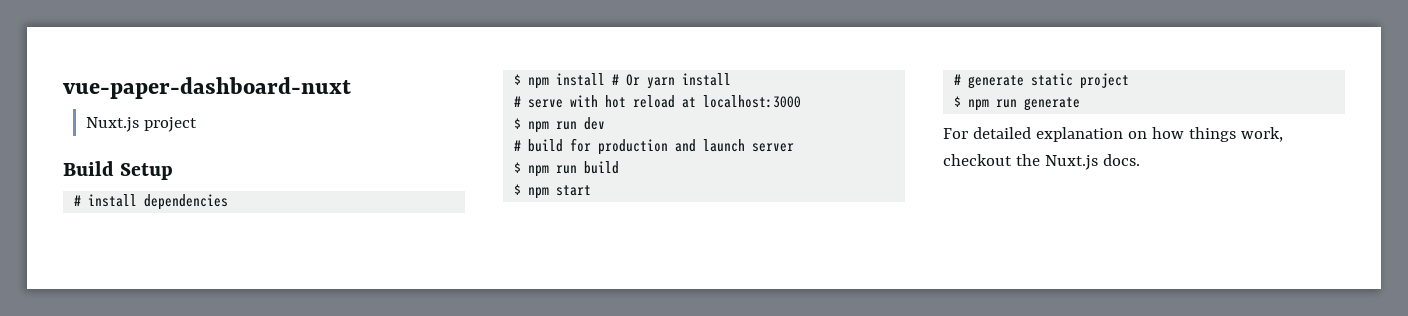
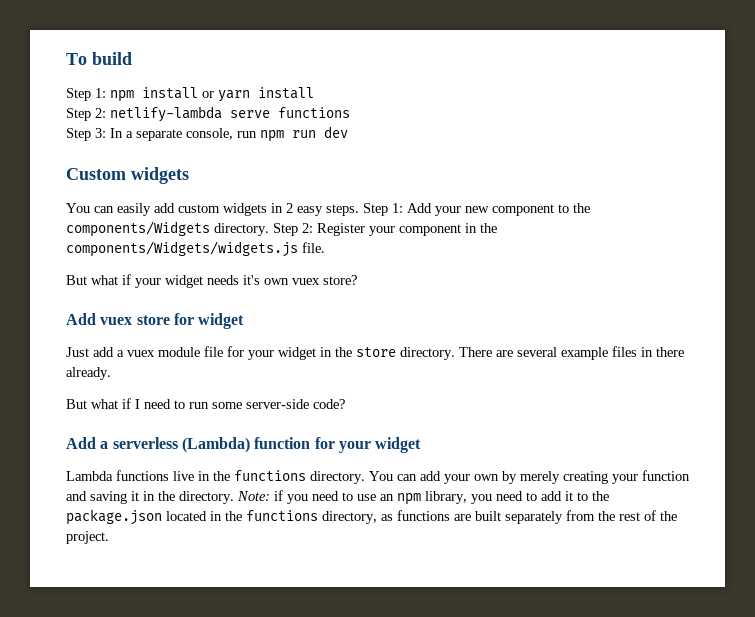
[63,77,351,99] [86,117,198,132] [63,161,174,180] [74,194,229,210] [514,73,732,89] [514,95,802,108] [514,117,606,133] [514,138,795,155] [514,161,620,177] [514,184,592,199] [954,73,1130,89] [954,96,1081,111] [943,127,1283,142] [943,154,1140,170] vue-paper-dashboard-nuxt // Nuxt.js project // Build Setup // # install dependencies // $ npm install # Or yarn install // # serve with hot reload at localhost:3000 // $ npm run dev // # build for production and launch server // $ npm run build // $ npm start // # generate static project // $ npm run generate // For detailed explanation on how things work, checkout the Nuxt.js docs. -> [66,52,132,65] [66,87,314,102] [66,106,350,122] [66,126,348,142] [66,167,189,184] [66,203,590,216] [66,221,497,237] [66,241,325,257] [66,274,357,288] [66,313,245,329] [66,346,684,360] [66,367,111,380] [66,398,345,409] [66,437,422,453] [66,470,690,484] [66,490,609,505] [66,509,677,525] [66,531,109,544] To build // Step 1: npm install or yarn install // Step 2: netlify-lambda serve functions // Step 3: In a separate console, run npm run dev // Custom widgets // You can easily add custom widgets in 2 easy steps. Step 1: Add your new component to the components/Widgets directory. Step 2: Register your component in the components/Widgets/widgets.js file. // But what if your widget needs it's own vuex store? // Add vuex store for widget // Just add a vuex module file for your widget in the store directory. There are several example files in there already. // But what if I need to run some server-side code? // Add a serverless (Lambda) function for your widget // Lambda functions live in the functions directory. You can add your own by merely creating your function and saving it in the directory. Note: if you need to use an npm library, you need to add it to the package.json located in the functions directory, as functions are built separately from the rest of the project.

